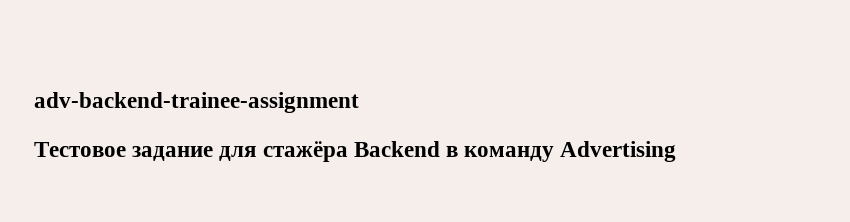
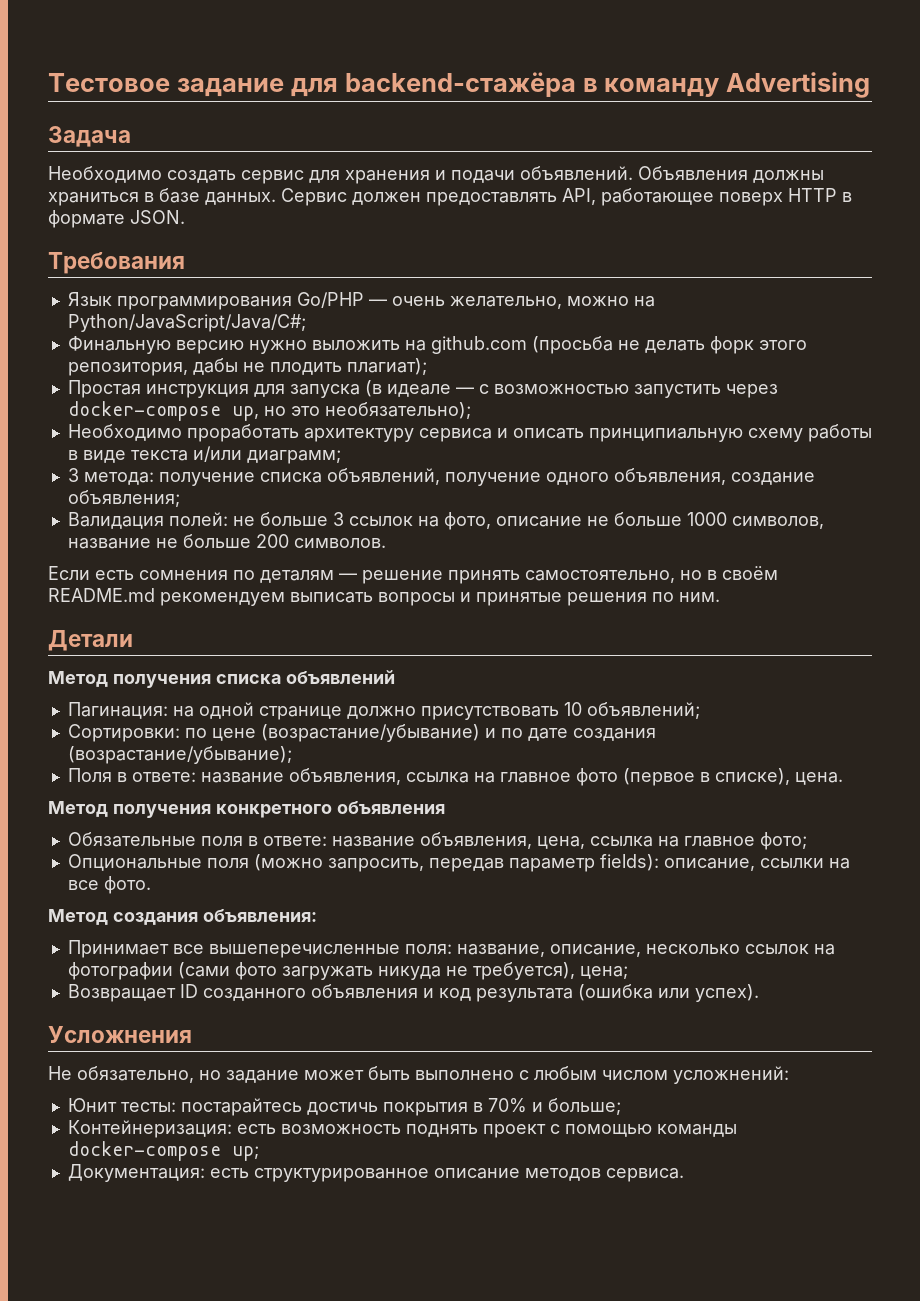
[34,92,359,113] adv-backend-trainee-assignment // -> (48, 82) none
[262,141,440,162] стажёра Backend -> [344,72,576,97] backend-стажёра
(677, 151) none -> [48,126,131,147] [48,166,824,184] [48,188,852,206] [48,210,185,228] [48,252,185,274] [67,292,655,310] [67,314,306,332] [67,336,807,354] [67,358,427,376] [67,380,778,398] [67,401,471,421] [67,424,872,442] [67,446,341,464] [67,468,815,486] [67,490,180,507] [67,512,824,530] [67,534,386,549] [48,566,778,584] [48,588,720,606] [48,630,133,651] [48,670,395,688] [67,702,700,720] [67,724,656,742] [67,746,292,764] [67,768,843,786] [48,801,445,818] [67,832,807,850] [67,854,850,872] [67,876,151,894] [48,909,317,925] [67,940,835,958] [67,962,628,980] [67,984,759,1002] [48,1026,192,1043] [48,1066,789,1084] [67,1098,621,1116] [67,1120,737,1138] [67,1141,259,1161] [67,1164,684,1182] // Задача // Необходимо создать сервис для хранения и подачи объявлений. Объявления должны храниться в базе данных. Сервис должен предоставлять API, работающее поверх HTTP в формате JSON. // Требования // Язык программирования Go/PHP — очень желательно, можно на Python/JavaScript/Java/C#; // Финальную версию нужно выложить на github.com (просьба не делать форк этого репозитория, дабы не плодить плагиат); // Простая инструкция для запуска (в идеале — с возможностью запустить через docker-compose up, но это необязательно); // Необходимо проработать архитектуру сервиса и описать принципиальную схему работы в виде текста и/или диаграмм; // 3 метода: получение списка объявлений, получение одного объявления, создание объявления; // Валидация полей: не больше 3 ссылок на фото, описание не больше 1000 символов, название не больше 200 символов. // Если есть сомнения по деталям — решение принять самостоятельно, но в своём README.md рекомендуем выписать вопросы и принятые решения по ним. // Детали // Метод получения списка объявлений // Пагинация: на одной странице должно присутствовать 10 объявлений; // Cортировки: по цене (возрастание/убывание) и по дате создания (возрастание/убывание); // Поля в ответе: название объявления, ссылка на главное фото (первое в списке), цена. // Метод получения конкретного объявления // Обязательные поля в ответе: название объявления, цена, ссылка на главное фото; // Опциональные поля (можно запросить, передав параметр fields): описание, ссылки на все фото. // Метод создания объявления: // Принимает все вышеперечисленные поля: название, описание, несколько ссылок на фотографии (сами фото загружать никуда не требуется), цена; // Возвращает ID созданного объявления и код результата (ошибка или успех). // Усложнения // Не обязательно, но задание может быть выполнено с любым числом усложнений: // Юнит тесты: постарайтесь достичь покрытия в 70% и больше; // Контейнеризация: есть возможность поднять проект с помощью команды docker-compose up; // Документация: есть структурированное описание методов сервиса.

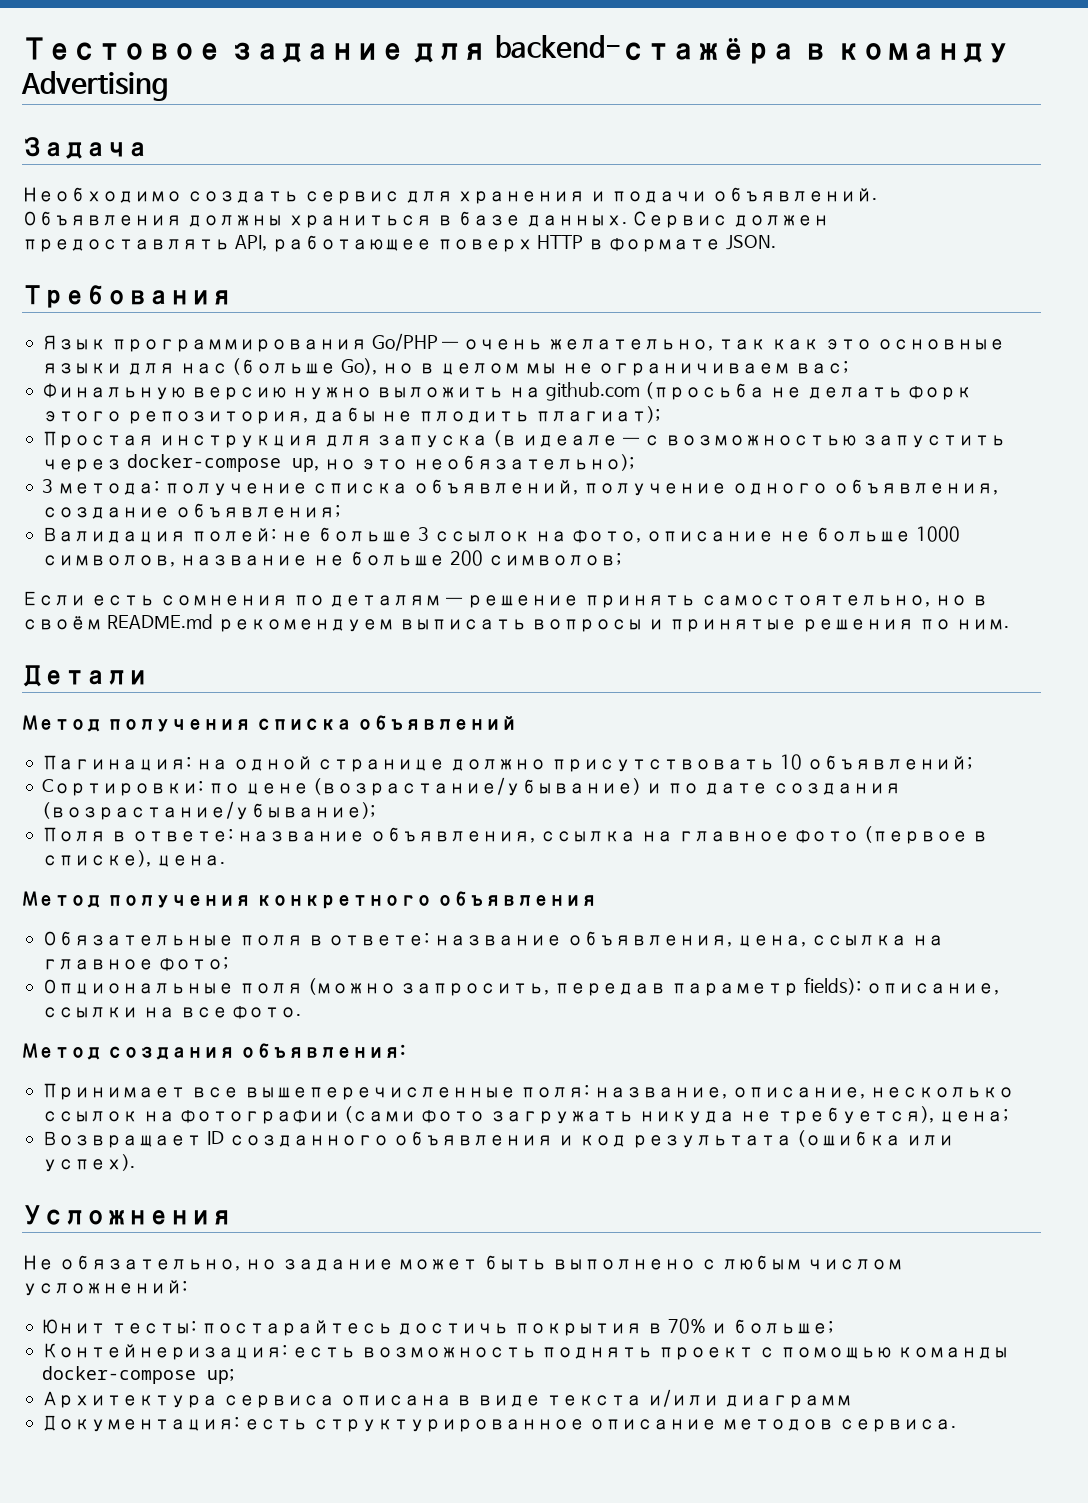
[566,296,655,307] [67,314,306,332] можно на Python/JavaScript/Java/C#; -> [717,339,1005,350] [41,358,849,376] так как это основные языки для нас (больше Go), но в целом мы не ограничиваем вас;
[67,424,872,442] [67,446,341,464] // Необходимо проработать архитектуру сервиса и описать принципиальную схему работы в виде текста и/или диаграмм; -> (635, 462) none
[293,538,386,548] символов. -> [488,552,622,566] символов;
(259, 1153) none -> [41,1389,852,1408] // Архитектура сервиса описана в виде текста и/или диаграмм

